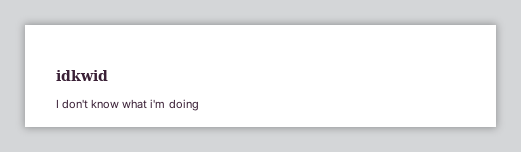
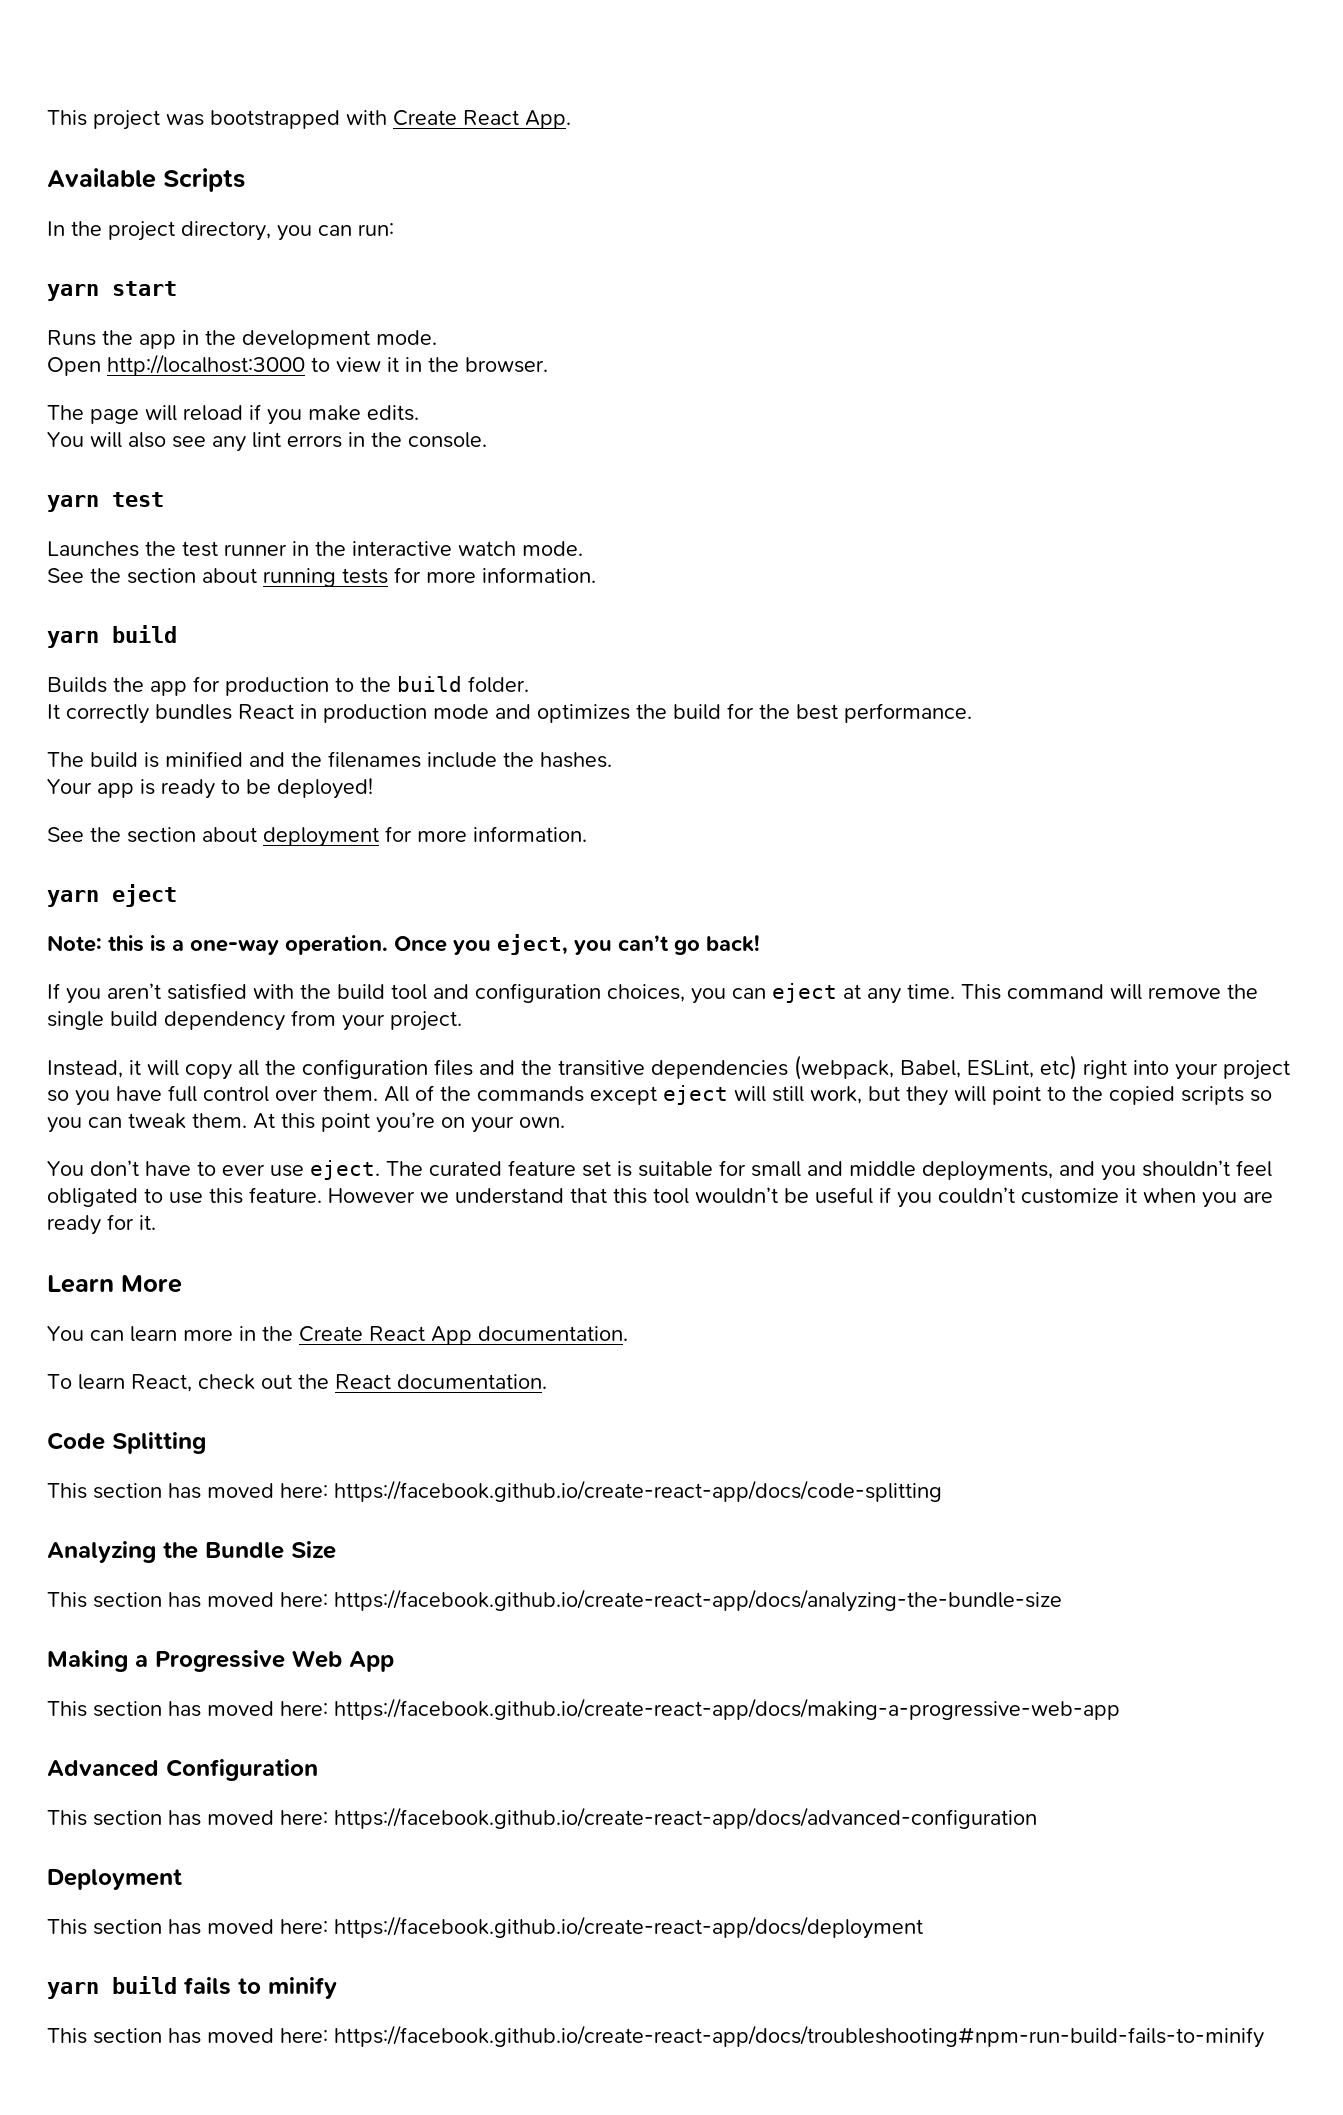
[56,70,108,81] [56,99,199,111] idkwid // I don't know what i'm doing -> [47,110,571,130] [47,168,245,192] [47,221,394,241] [47,281,177,301] [47,330,437,349] [47,354,548,376] [47,404,419,425] [47,432,487,452] [47,492,164,512] [47,541,583,557] [47,567,596,587] [47,625,177,648] [47,676,529,696] [47,703,972,724] [47,751,612,768] [47,778,373,799] [47,826,587,847] [47,884,177,907] [47,934,760,955] [47,983,1258,1004] [47,1010,462,1031] [47,1055,1290,1080] [47,1085,1272,1106] [47,1112,565,1133] [47,1160,1272,1181] [47,1187,1273,1208] [47,1214,156,1235] [47,1275,182,1293] [47,1326,628,1345] [47,1374,547,1392] [47,1432,206,1454] [47,1480,942,1502] [47,1541,336,1563] [47,1589,1062,1612] [47,1650,394,1672] [47,1698,1120,1720] [47,1759,318,1781] [47,1807,1037,1829] [47,1869,182,1890] [47,1916,923,1939] [47,1976,337,1999] [47,2025,1264,2048] This project was bootstrapped with Create React App. // Available Scripts // In the project directory, you can run: // yarn start // Runs the app in the development mode. // Open http://localhost:3000 to view it in the browser. // The page will reload if you make edits. // You will also see any lint errors in the console. // yarn test // Launches the test runner in the interactive watch mode. // See the section about running tests for more information. // yarn build // Builds the app for production to the build folder. // It correctly bundles React in production mode and optimizes the build for the best performance. // The build is minified and the filenames include the hashes. // Your app is ready to be deployed! // See the section about deployment for more information. // yarn eject // Note: this is a one-way operation. Once you eject, you can’t go back! // If you aren’t satisfied with the build tool and configuration choices, you can eject at any time. This command will remove the single build dependency from your project. // Instead, it will copy all the configuration files and the transitive dependencies (webpack, Babel, ESLint, etc) right into your project so you have full control over them. All of the commands except eject will still work, but they will point to the copied scripts so you can tweak them. At this point you’re on your own. // You don’t have to ever use eject. The curated feature set is suitable for small and middle deployments, and you shouldn’t feel obligated to use this feature. However we understand that this tool wouldn’t be useful if you couldn’t customize it when you are ready for it. // Learn More // You can learn more in the Create React App documentation. // To learn React, check out the React documentation. // Code Splitting // This section has moved here: https://facebook.github.io/create-react-app/docs/code-splitting // Analyzing the Bundle Size // This section has moved here: https://facebook.github.io/create-react-app/docs/analyzing-the-bundle-size // Making a Progressive Web App // This section has moved here: https://facebook.github.io/create-react-app/docs/making-a-progressive-web-app // Advanced Configuration // This section has moved here: https://facebook.github.io/create-react-app/docs/advanced-configuration // Deployment // This section has moved here: https://facebook.github.io/create-react-app/docs/deployment // yarn build fails to minify // This section has moved here: https://facebook.github.io/create-react-app/docs/troubleshooting#npm-run-build-fails-to-minify

